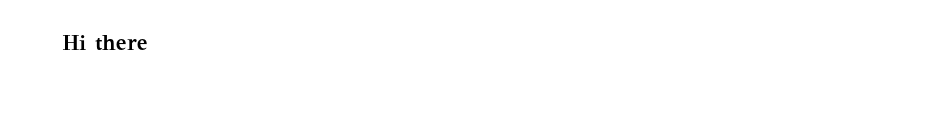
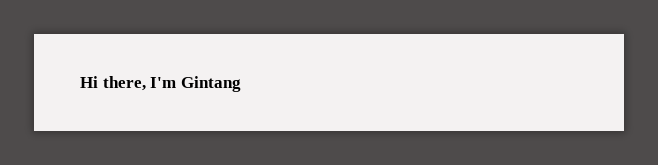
[95,35,148,51] there -> [102,76,241,92] there, I'm Gintang

